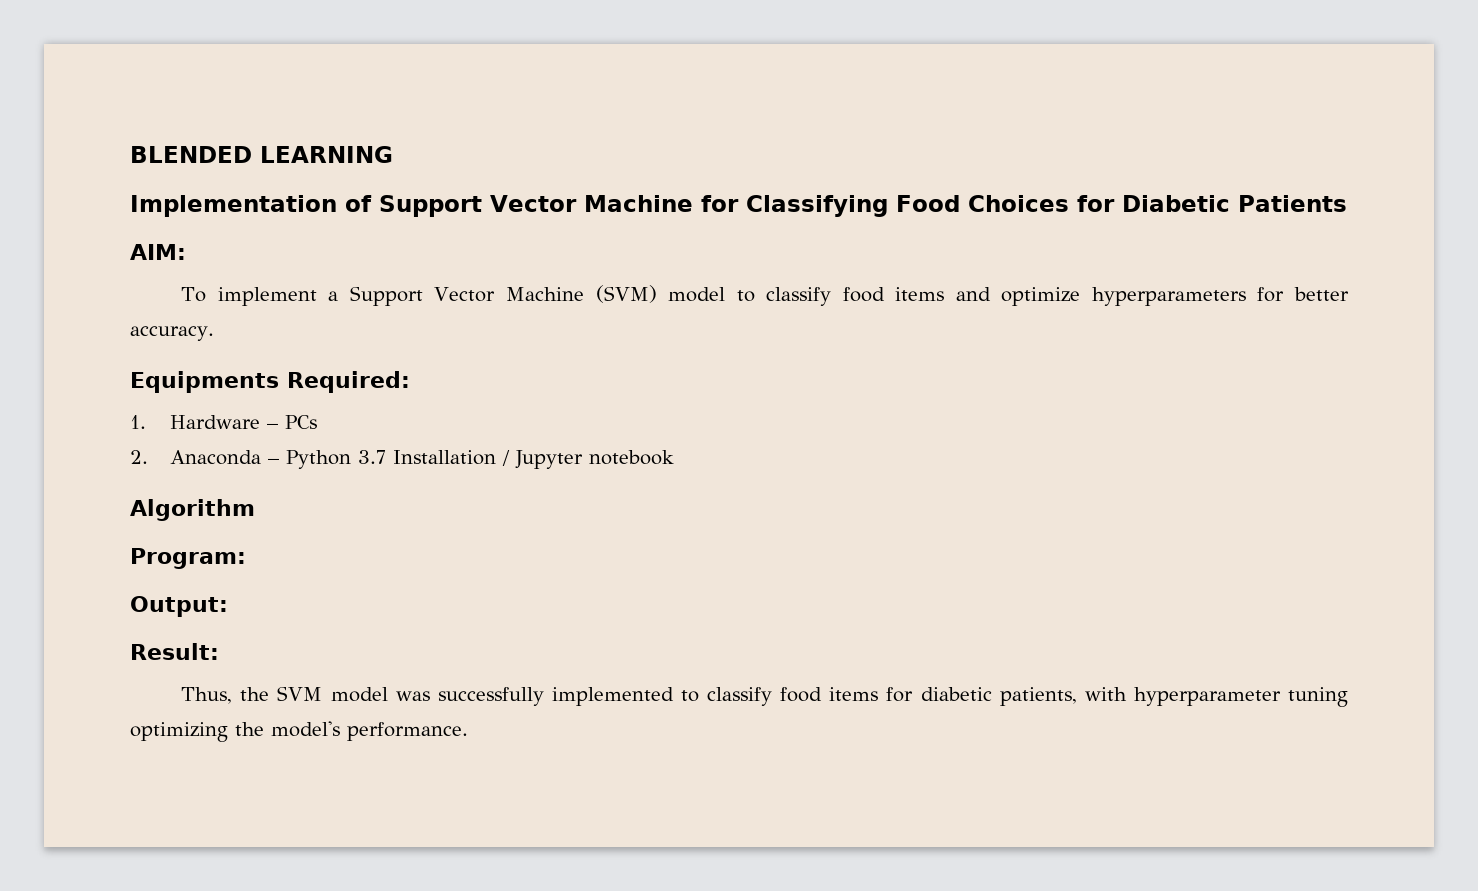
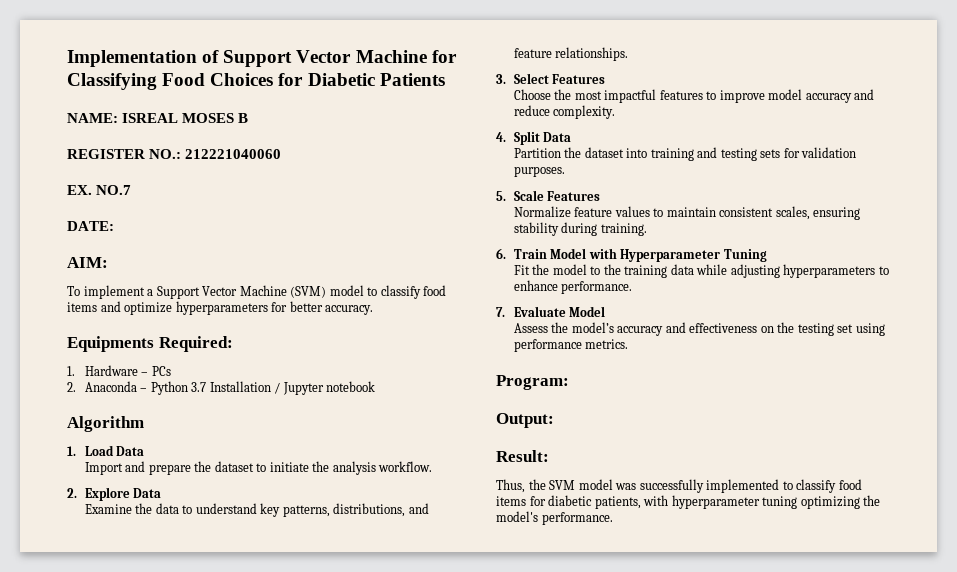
[130,146,393,163] BLENDED LEARNING // -> (67, 58) none
(1347, 203) none -> [67,113,249,123] [67,149,282,159] [67,185,132,195] [67,221,114,231] // NAME: ISREAL MOSES B // REGISTER NO.: 212221040060 // EX. NO.7 // DATE:
(255, 510) none -> [67,445,145,456] [84,461,433,475] [67,487,162,501] [84,503,429,517] [513,47,629,61] [496,73,606,84] [513,89,875,103] [513,105,616,119] [496,131,572,145] [513,147,857,161] [513,166,565,177] [496,190,601,201] [513,206,861,220] [513,222,647,236] [496,248,767,262] [513,264,889,278] [513,280,633,294] [496,306,606,317] [513,322,885,336] [513,339,629,352] // 1. Load Data // Import and prepare the dataset to initiate the analysis workflow. // 2. Explore Data // Examine the data to understand key patterns, distributions, and feature relationships. // 3. Select Features // Choose the most impactful features to improve model accuracy and reduce complexity. // 4. Split Data // Partition the dataset into training and testing sets for validation purposes. // 5. Scale Features // Normalize feature values to maintain consistent scales, ensuring stability during training. // 6. Train Model with Hyperparameter Tuning // Fit the model to the training data while adjusting hyperparameters to enhance performance. // 7. Evaluate Model // Assess the model’s accuracy and effectiveness on the testing set using performance metrics.

